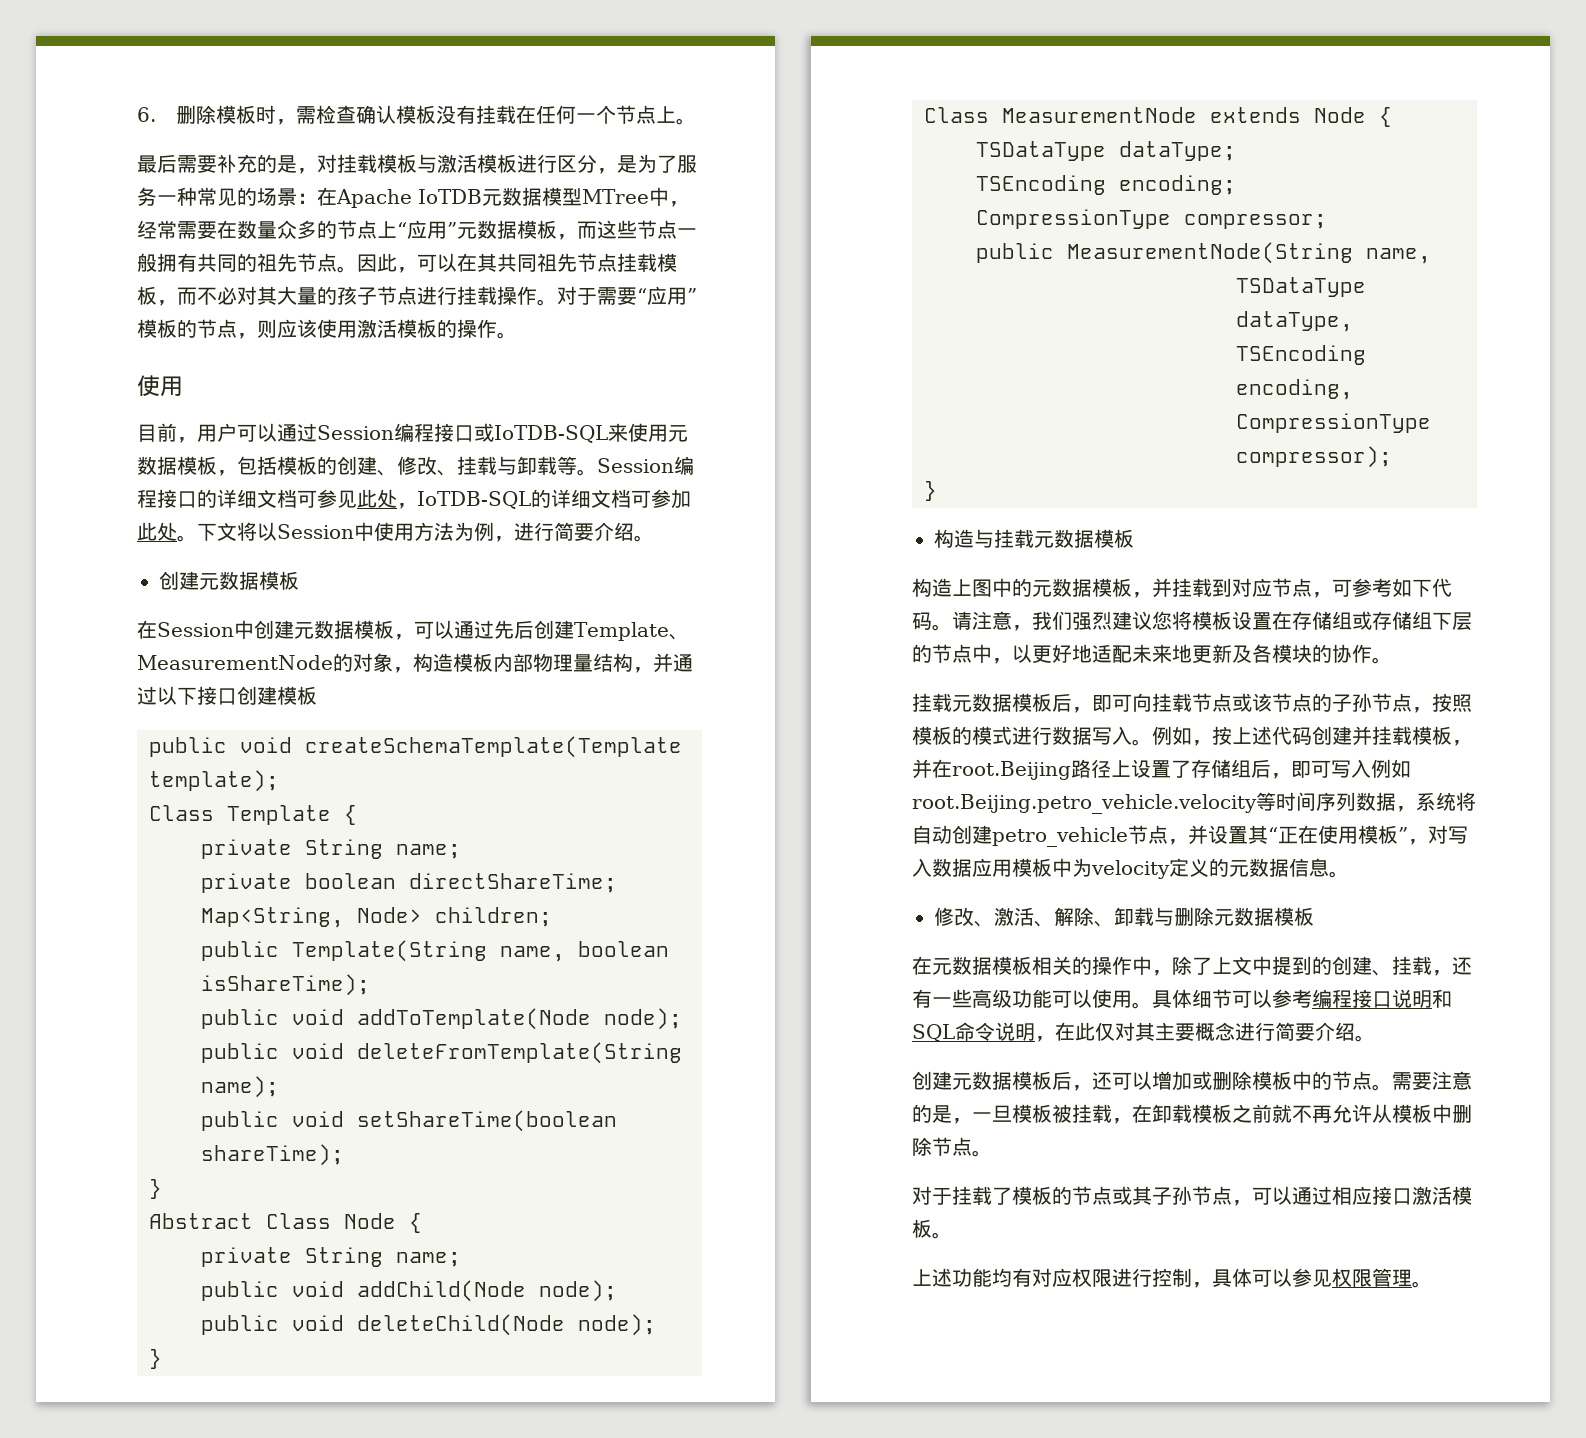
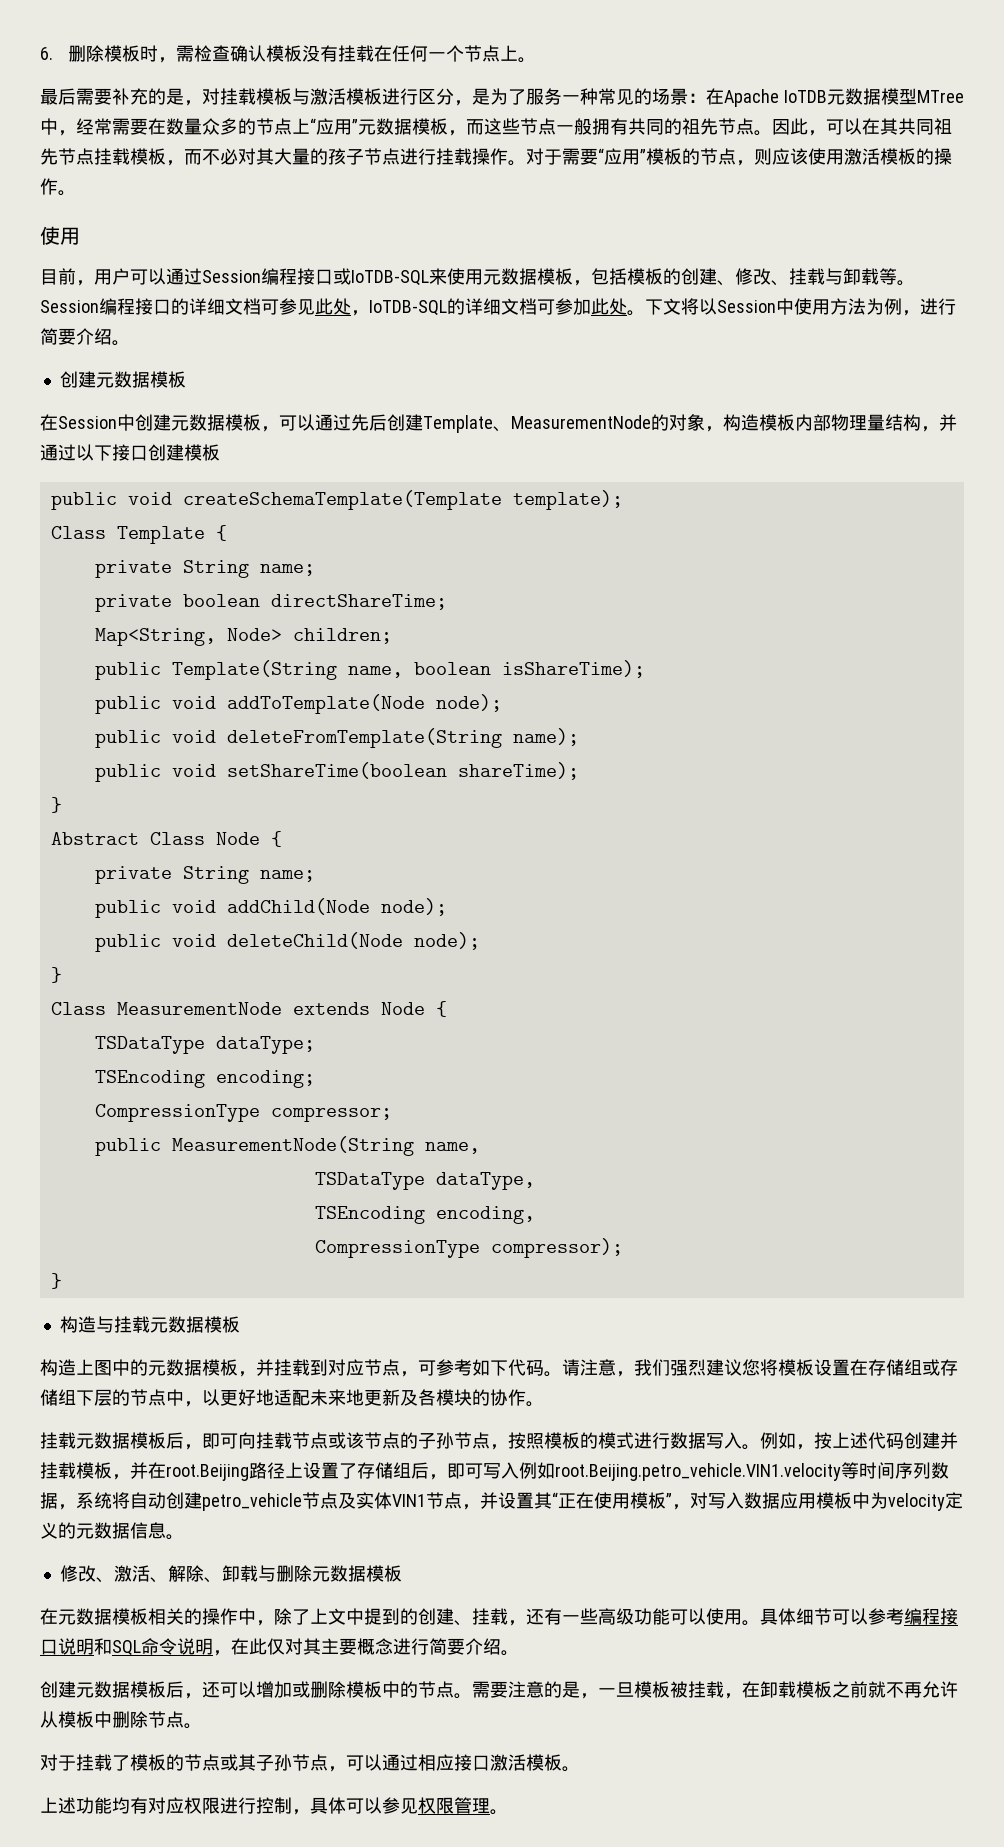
[912,794,1257,814] root.Beijing.petro_vehicle.velocity -> [555,1463,841,1481] root.Beijing.petro_vehicle.VIN1.velocity
(1168, 834) none -> [338,1492,462,1509] 及实体VIN1节点

